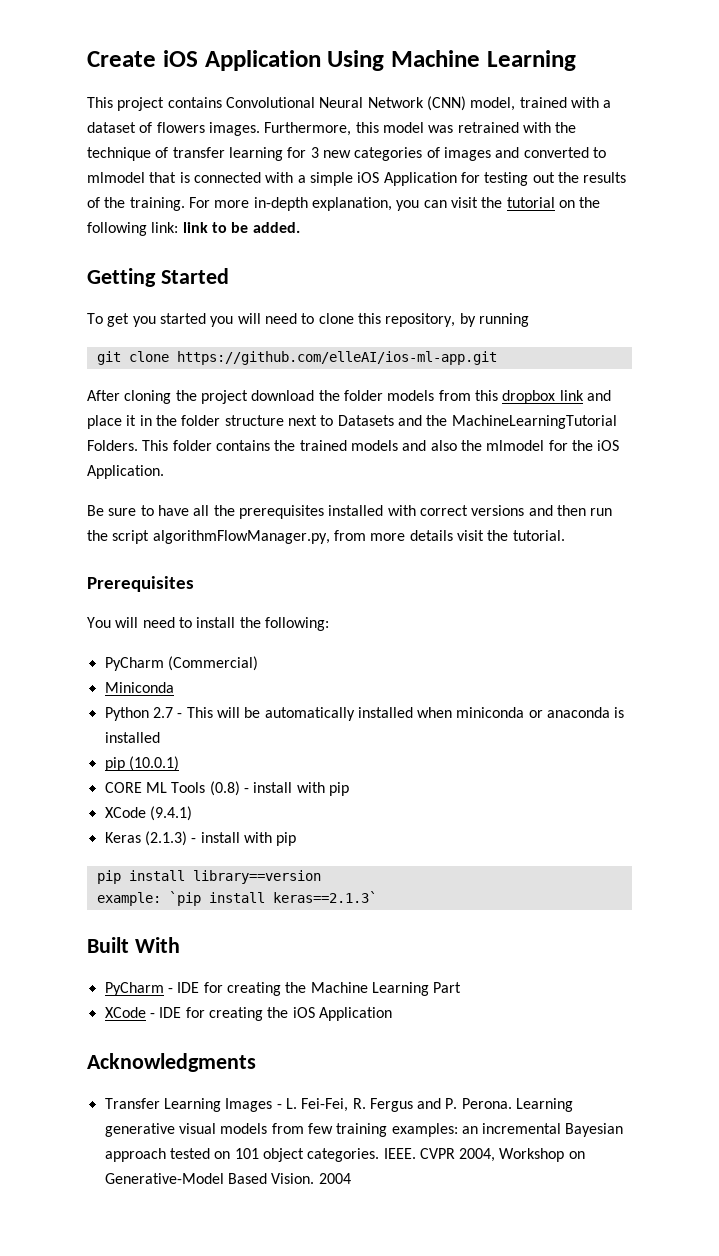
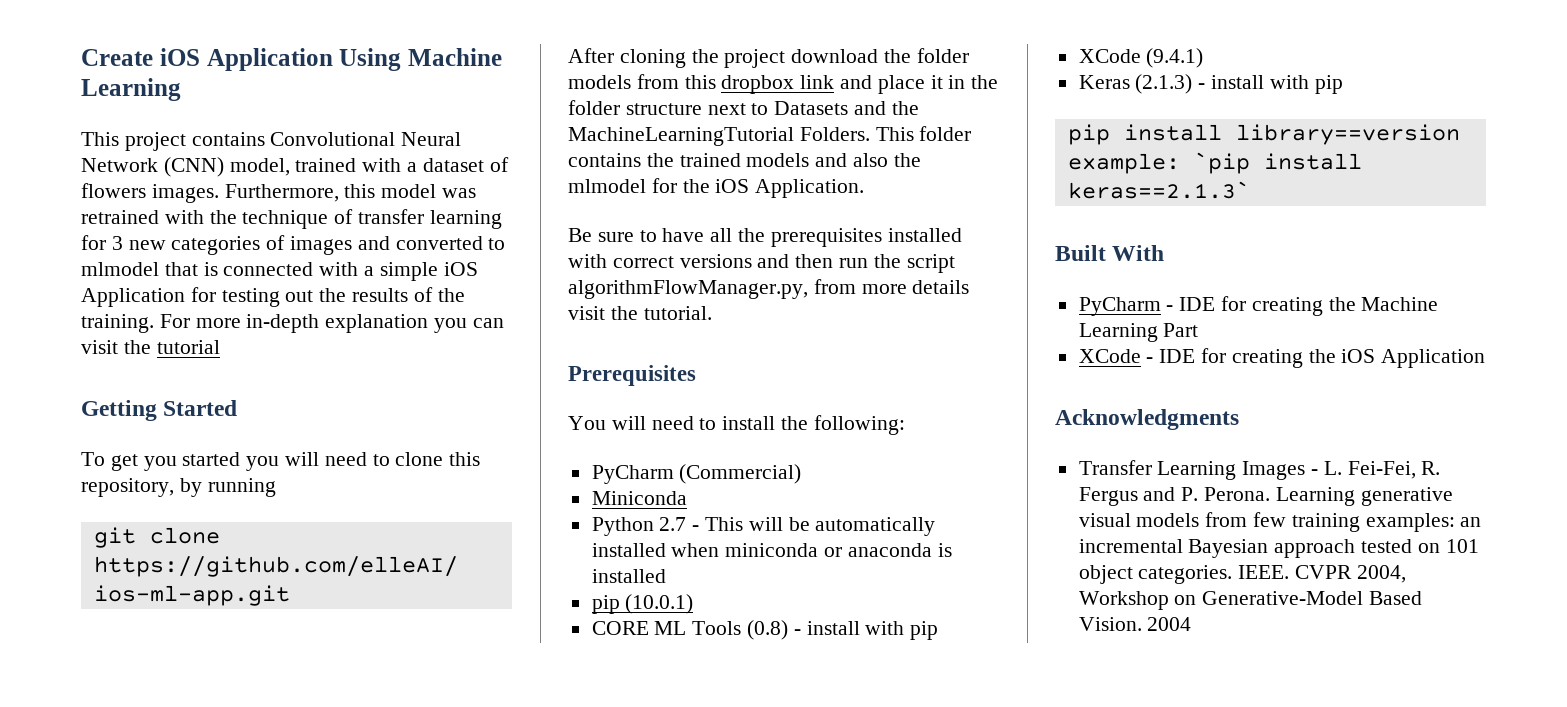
[311,197,392,211] explanation, -> [325,314,429,333] explanation
[558,197,601,208] [87,222,300,236] on the following link: link to be added. -> (220, 347) none

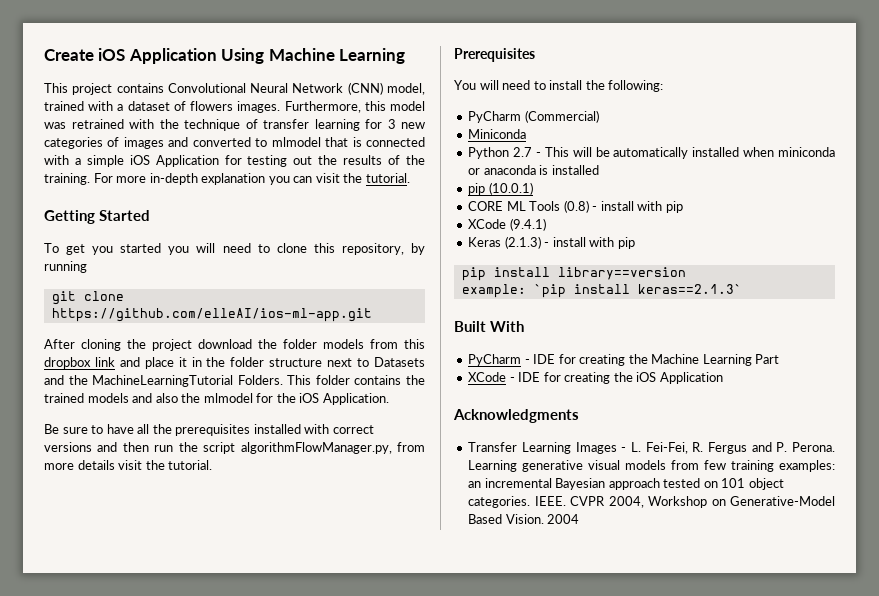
[156,340,220,354] tutorial -> [365,173,410,183] tutorial.

